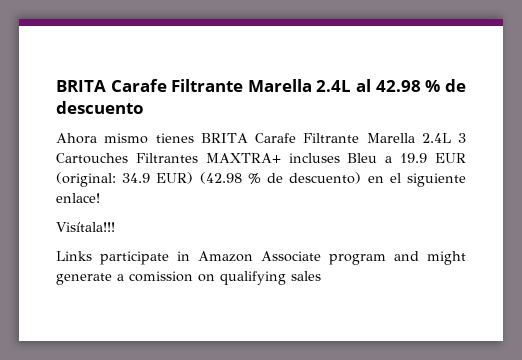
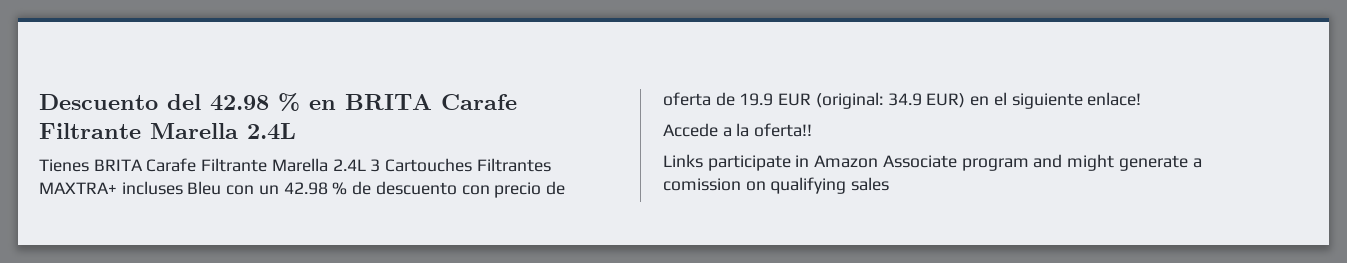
[56,79,466,92] [56,101,144,114] [56,133,194,144] BRITA Carafe Filtrante Marella 2.4L al 42.98 % de descuento // Ahora mismo tienes -> [39,93,517,111] [39,123,296,140] [39,159,89,172] Descuento del 42.98 % en BRITA Carafe Filtrante Marella 2.4L // Tienes
[385,156,393,163] a -> [226,181,565,198] [663,92,735,106] con un 42.98 % de descuento con precio de oferta de
[199,172,362,184] (42.98 % de descuento) -> (966, 100) none
[56,222,115,232] Visítala!!! -> [663,123,813,137] Accede a la oferta!!

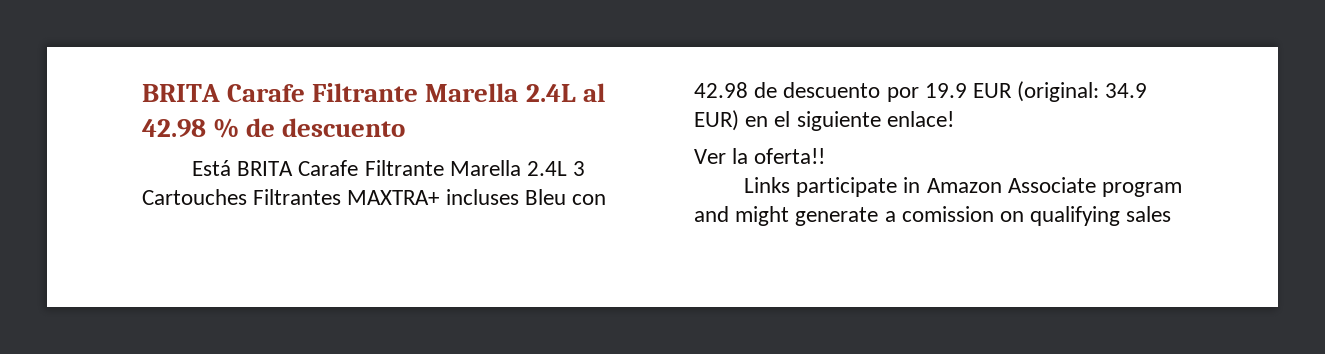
[39,93,517,111] [39,123,296,140] [39,159,89,172] Descuento del 42.98 % en BRITA Carafe Filtrante Marella 2.4L // Tienes -> [142,83,605,102] [142,118,406,138] [191,160,231,176] BRITA Carafe Filtrante Marella 2.4L al 42.98 % de descuento // Está
[258,181,565,198] [663,92,735,106] un 42.98 % de descuento con precio de oferta de -> [694,82,919,102] 42.98 de descuento por
[663,123,732,137] Accede a -> [694,149,726,164] Ver

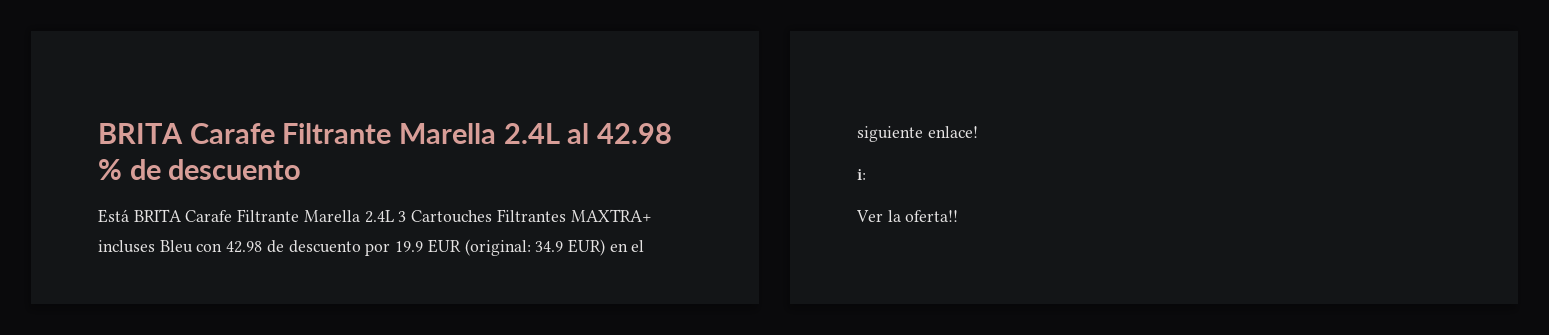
(954, 119) none -> [857,169,866,180] // ℹ:
[743,177,1182,197] [694,206,1172,226] // Links participate in Amazon Associate program and might generate a comission on qualifying sales -> (959, 216) none

